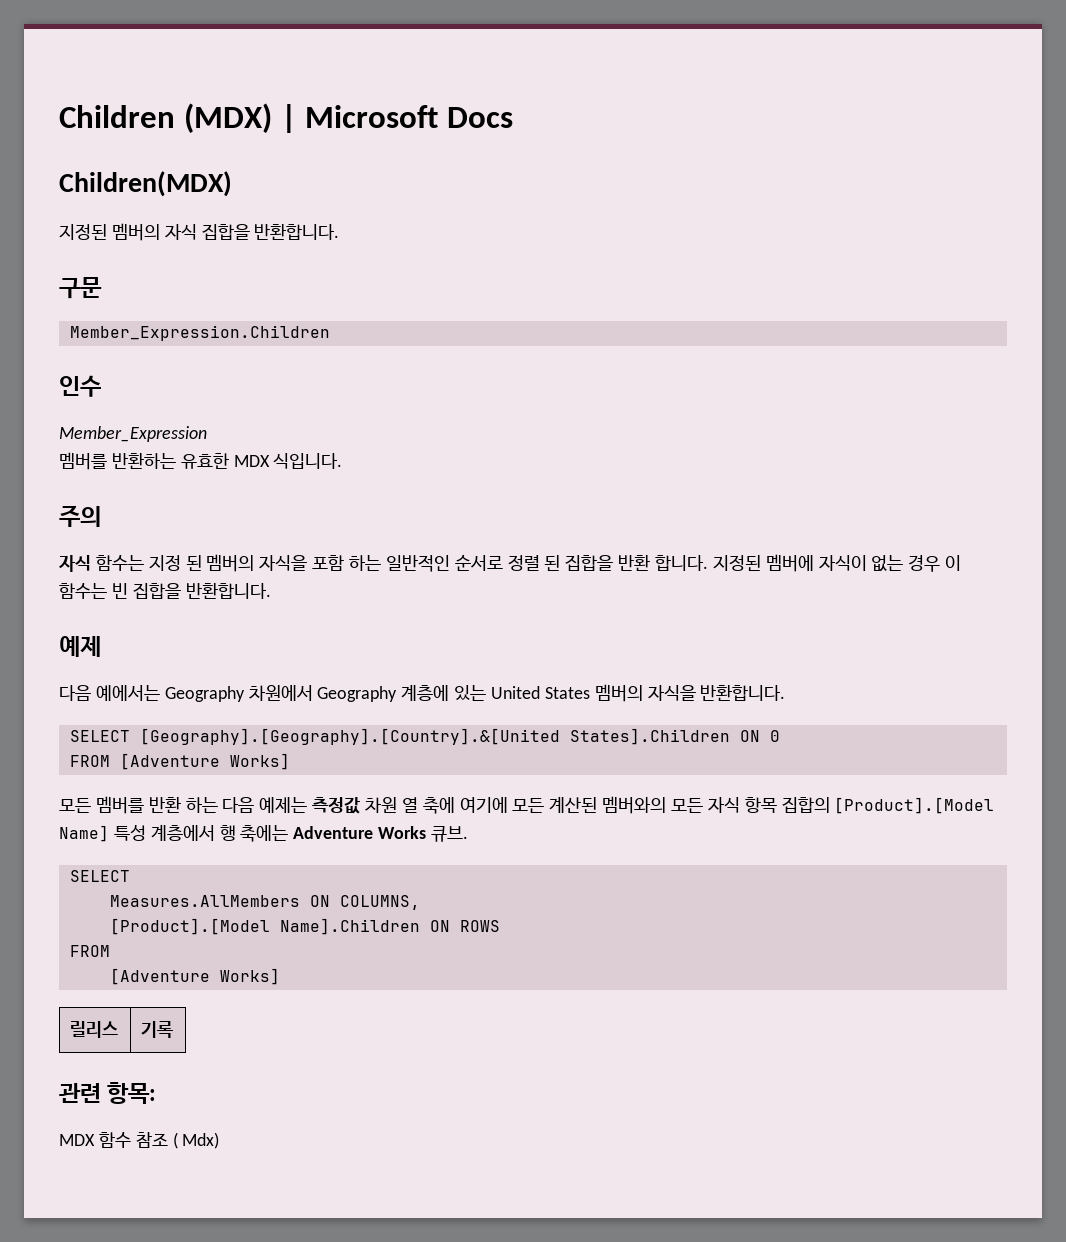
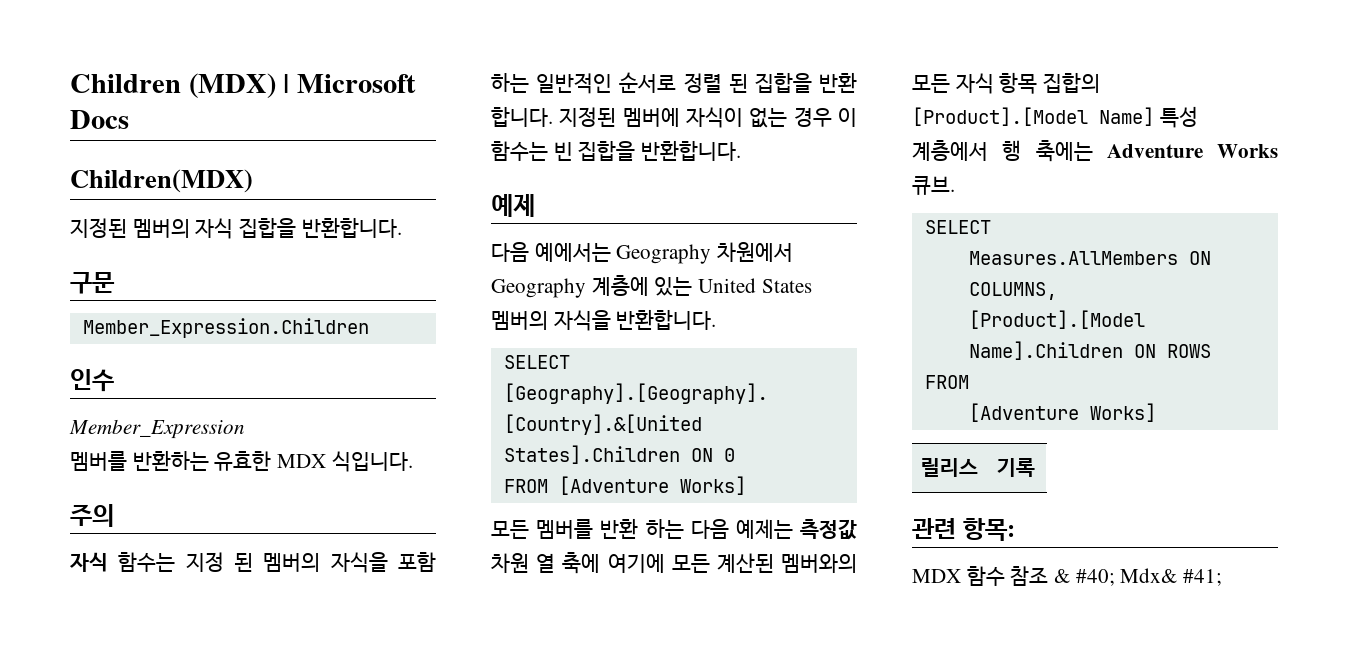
[172,1132,220,1149] ( Mdx) -> [1054,568,1223,586] & #40; Mdx& #41;

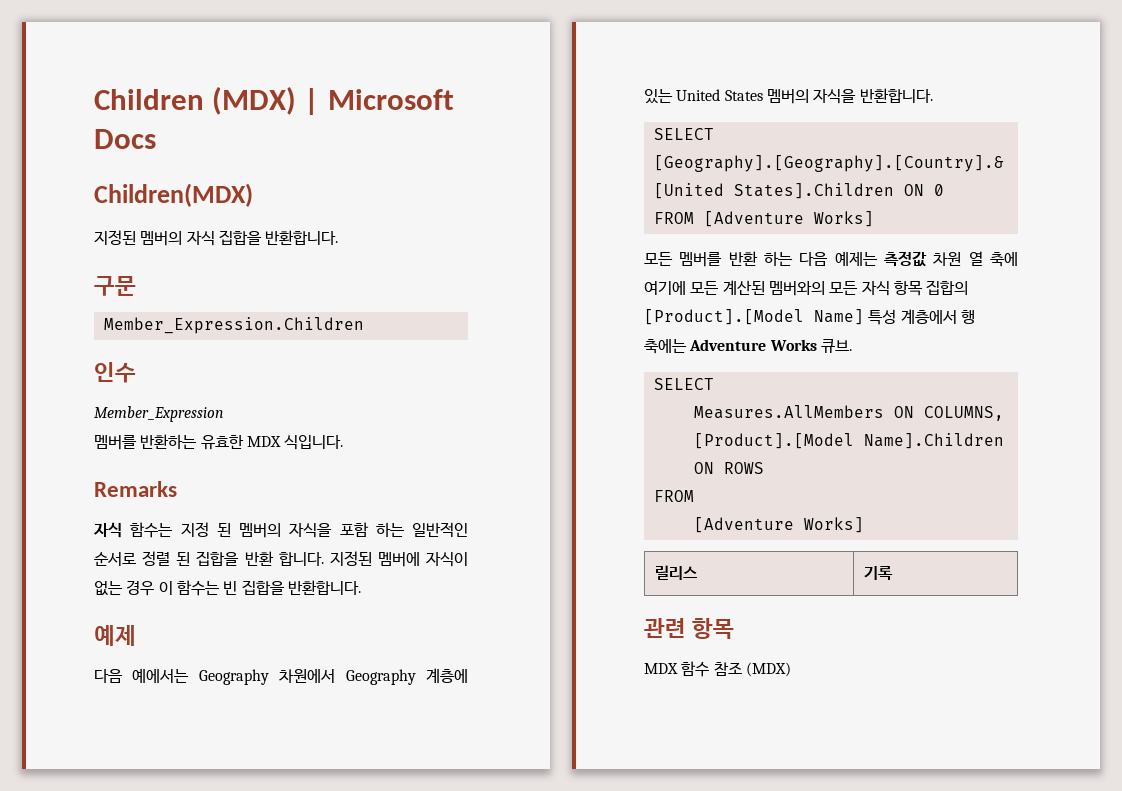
[70,504,114,527] 주의 -> [94,481,177,497] Remarks
[962,518,1015,541] 항목: -> [692,618,735,639] 항목
[1054,568,1223,586] & #40; Mdx& #41; -> [745,662,791,677] (MDX)

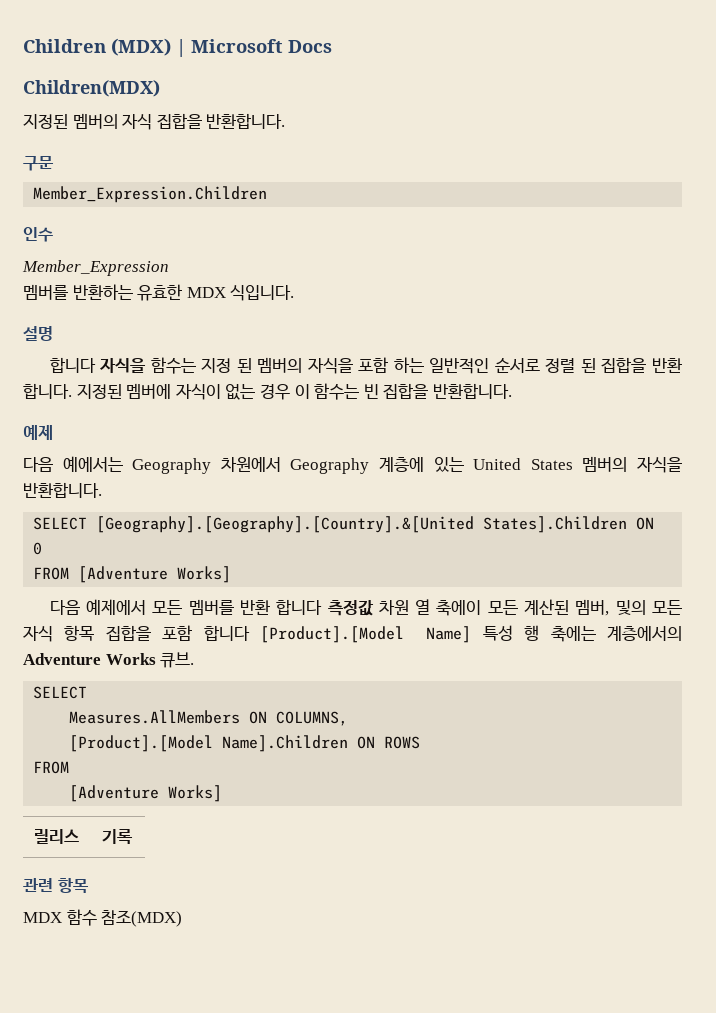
[94,481,177,497] [93,522,122,538] Remarks // 자식 -> [23,326,53,341] [49,357,147,373] 설명 // 합니다 자식을
(874, 219) none -> [49,599,146,615] 다음 예제에서
[764,251,1018,267] [644,280,969,296] 하는 다음 예제는 측정값 차원 열 축에 여기에 모든 계산된 멤버와의 모든 자식 항목 집합의 -> [276,599,683,616] [23,625,250,642] 합니다 측정값 차원 열 축에이 모든 계산된 멤버, 및의 모든 자식 항목 집합을 포함 합니다
[900,309,957,324] 계층에서 -> (513, 633) none
(687, 346) none -> [606,626,682,641] 계층에서의
[713,662,791,677] 참조 (MDX) -> [101,910,183,927] 참조(MDX)

